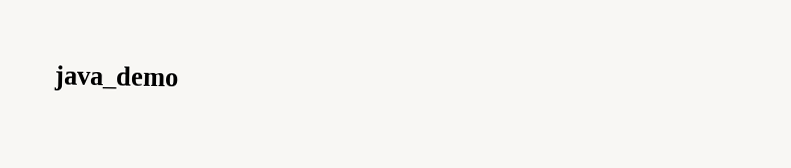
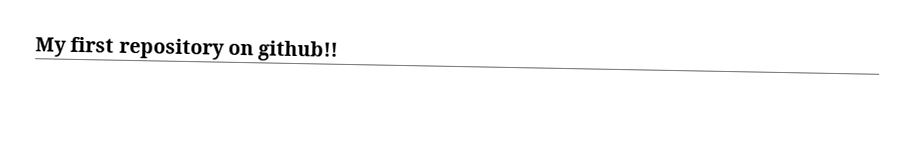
[53,65,179,93] java_demo -> [35,36,339,62] My first repository on github!!

